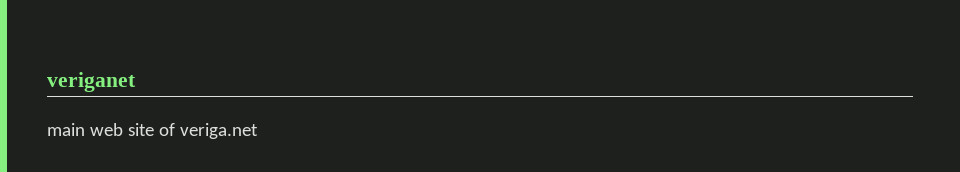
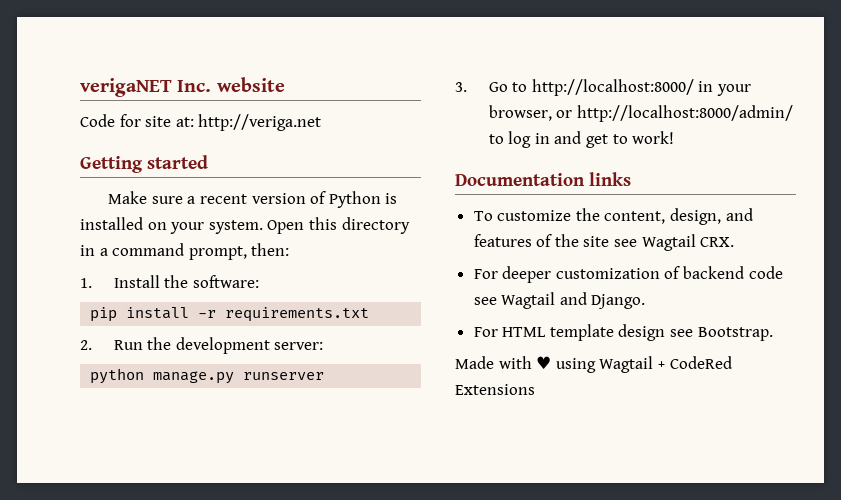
[47,72,136,92] [47,123,258,139] veriganet // main web site of veriga.net -> [80,77,285,97] [80,114,322,131] [80,155,208,173] [108,191,398,208] [80,217,410,234] [80,243,290,260] [80,275,259,288] [90,307,370,322] [80,337,324,354] [90,368,325,384] [455,79,751,96] [488,105,793,122] [488,131,675,148] [455,172,631,186] [473,208,753,225] [473,234,735,251] [473,266,783,283] [473,292,646,309] [473,324,773,341] [455,356,732,373] [455,384,535,395] verigaNET Inc. website // Code for site at: http://veriga.net // Getting started // Make sure a recent version of Python is installed on your system. Open this directory in a command prompt, then: // 1. Install the software: // pip install -r requirements.txt // 2. Run the development server: // python manage.py runserver // 3. Go to http://localhost:8000/ in your browser, or http://localhost:8000/admin/ to log in and get to work! // Documentation links // To customize the content, design, and features of the site see Wagtail CRX. // For deeper customization of backend code see Wagtail and Django. // For HTML template design see Bootstrap. // Made with ♥ using Wagtail + CodeRed Extensions

